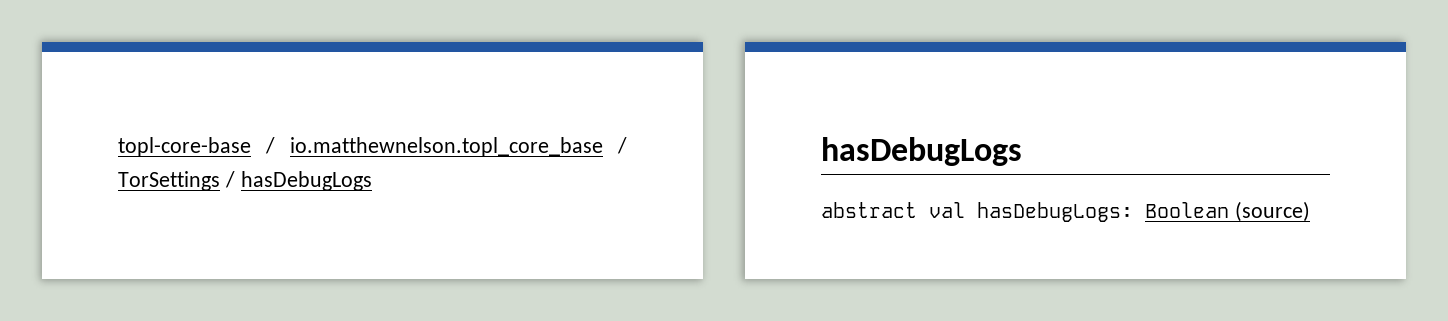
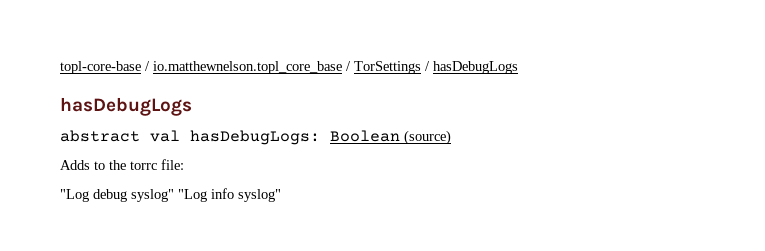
(1310, 211) none -> [60,159,184,170] [60,188,281,202] // Adds to the torrc file: // "Log debug syslog" "Log info syslog"

